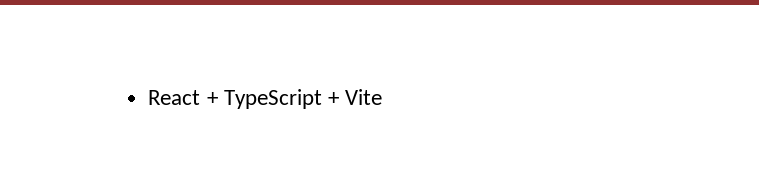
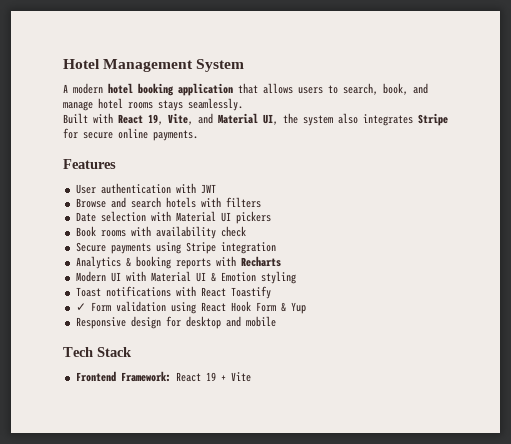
[148,89,322,109] React + TypeScript -> [63,59,245,72] [63,83,428,96] [63,98,243,111] [63,113,448,126] [63,128,198,141] [63,159,116,169] [75,183,216,194] [75,197,261,208] [75,211,271,224] [75,226,246,239] [75,242,276,254] [75,256,281,269] [75,271,296,284] [75,286,271,299] [75,301,306,314] [75,316,276,329] [63,347,132,357] [75,371,216,382] Hotel Management System // A modern hotel booking application that allows users to search, book, and manage hotel rooms stays seamlessly. // Built with React 19, Vite, and Material UI, the system also integrates Stripe for secure online payments. // Features // User authentication with JWT // Browse and search hotels with filters // Date selection with Material UI pickers // Book rooms with availability check // Secure payments using Stripe integration // Analytics & booking reports with Recharts // Modern UI with Material UI & Emotion styling // Toast notifications with React Toastify // ✓ Form validation using React Hook Form & Yup // Responsive design for desktop and mobile // Tech Stack // Frontend Framework: React 19

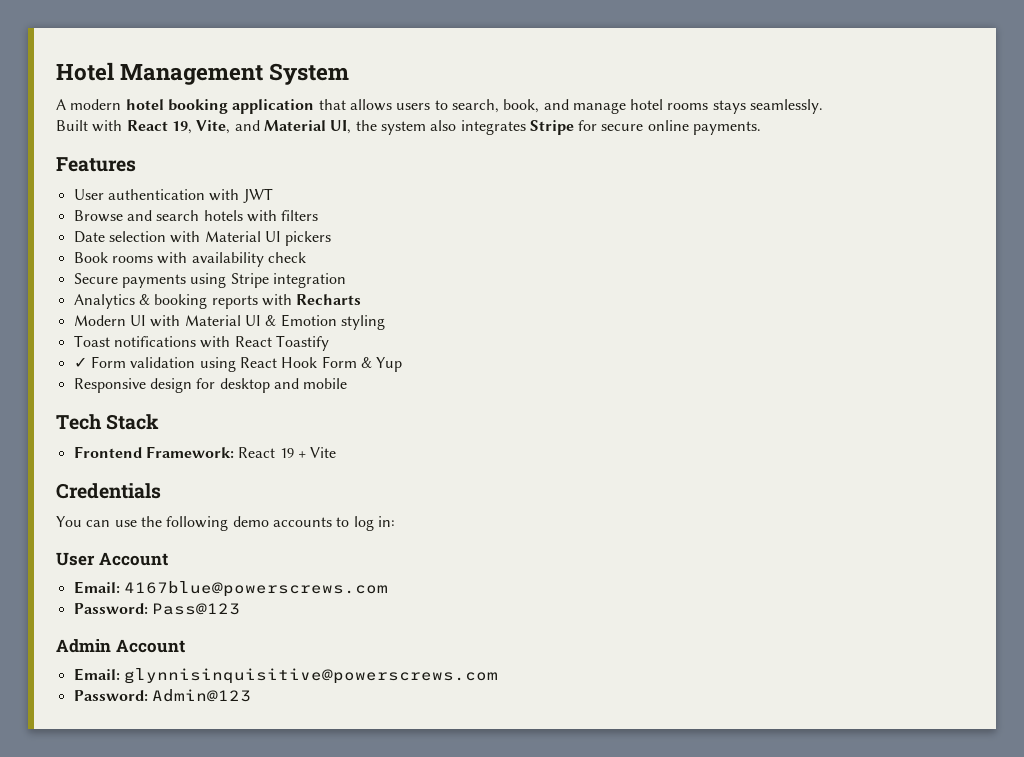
(251, 377) none -> [56,483,161,499] [56,516,395,531] [56,552,168,566] [73,581,388,597] [73,603,240,615] [56,639,185,653] [73,668,498,684] [73,689,251,702] // Credentials // You can use the following demo accounts to log in: // User Account // Email: 4167blue@powerscrews.com // Password: Pass@123 // Admin Account // Email: glynnisinquisitive@powerscrews.com // Password: Admin@123

